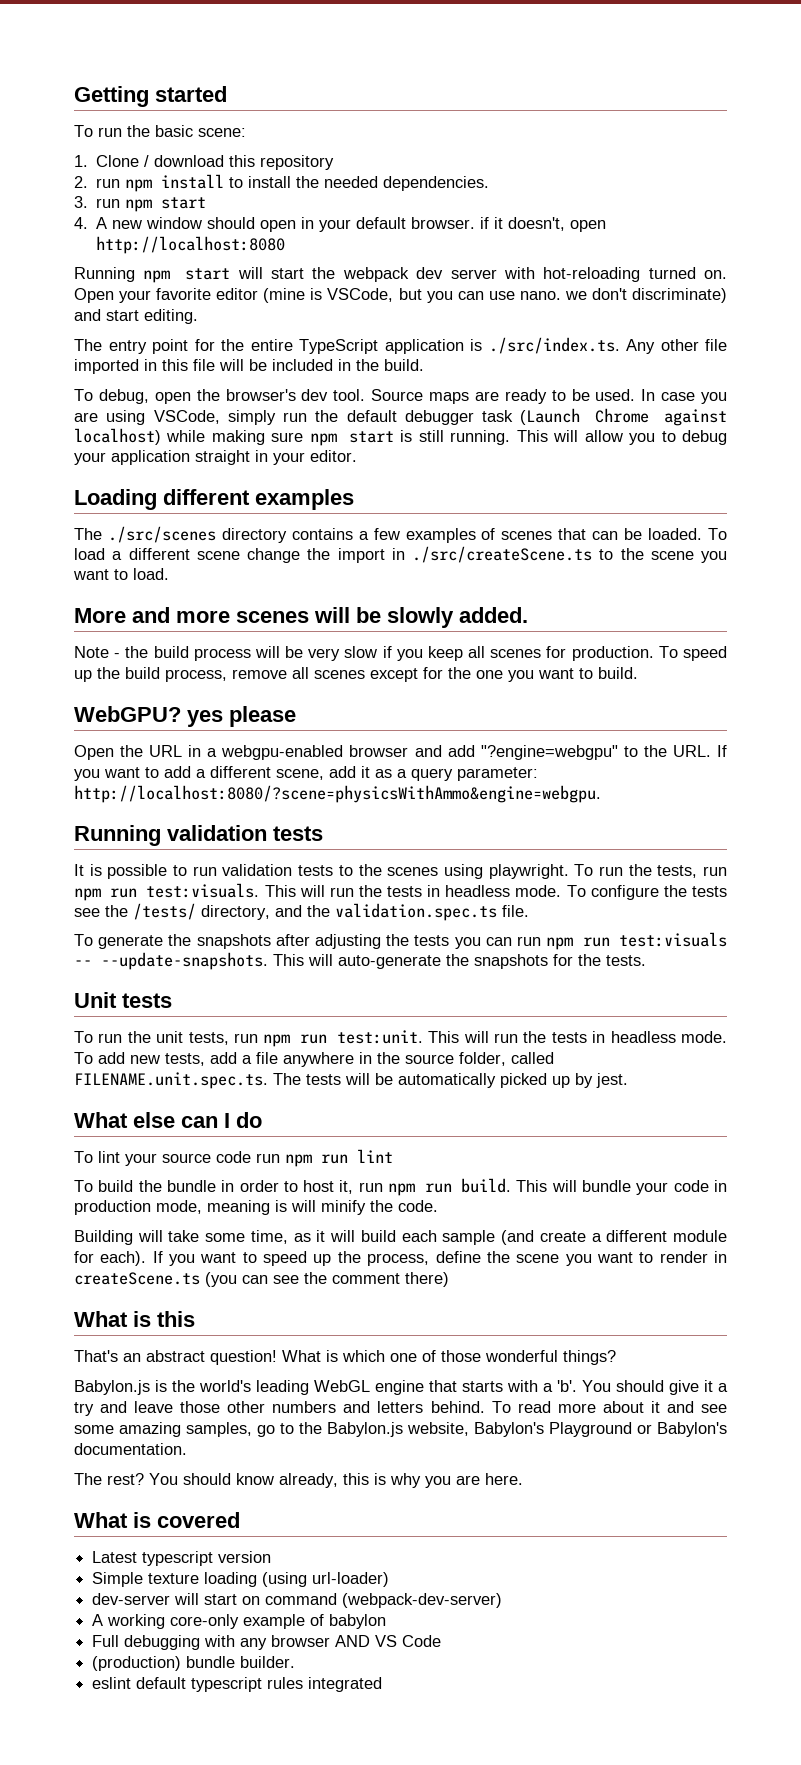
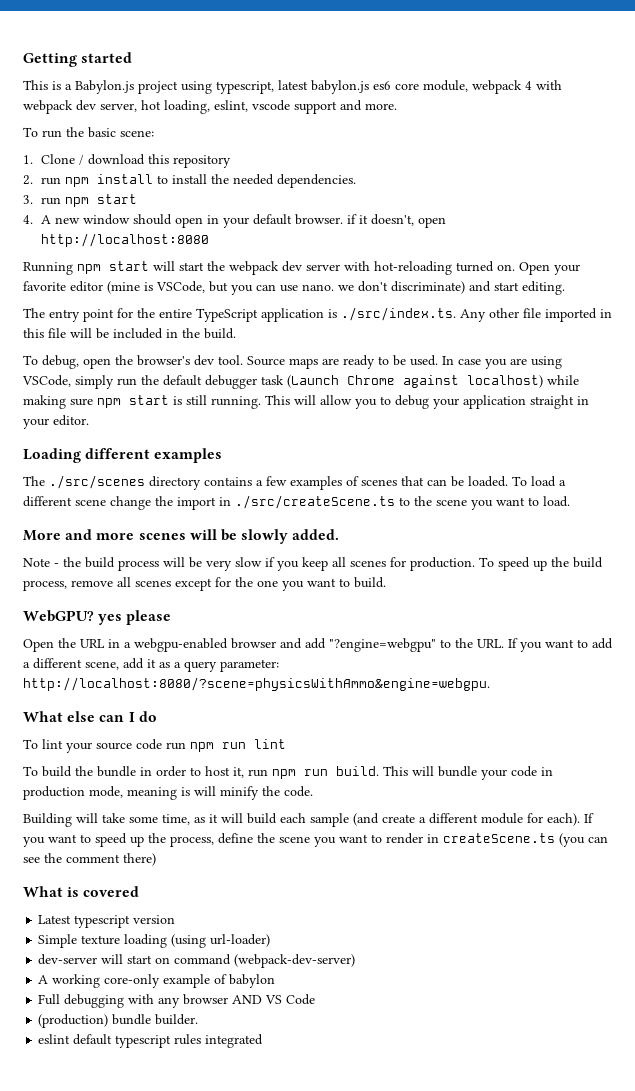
(227, 94) none -> [23,80,562,94] [23,100,397,114] // This is a Babylon.js project using typescript, latest babylon.js es6 core module, webpack 4 with webpack dev server, hot loading, eslint, vscode support and more.
[74,825,323,846] [74,864,727,879] [74,883,727,901] [74,903,529,921] [74,932,728,950] [74,952,646,970] [74,992,172,1008] [74,1030,727,1047] [74,1052,554,1067] [74,1072,628,1089] // Running validation tests // It is possible to run validation tests to the scenes using playwright. To run the tests, run npm run test:visuals. This will run the tests in headless mode. To configure the tests see the /tests/ directory, and the validation.spec.ts file. // To generate the snapshots after adjusting the tests you can run npm run test:visuals -- --update-snapshots. This will auto-generate the snapshots for the tests. // Unit tests // To run the unit tests, run npm run test:unit. This will run the tests in headless mode. To add new tests, add a file anywhere in the source folder, called FILENAME.unit.spec.ts. The tests will be automatically picked up by jest. -> (490, 684) none
[74,1311,195,1327] [74,1350,616,1365] [74,1380,728,1395] [74,1401,728,1416] [74,1422,727,1437] [74,1443,187,1455] [74,1473,523,1488] // What is this // That's an abstract question! What is which one of those wonderful things? // Babylon.js is the world's leading WebGL engine that starts with a 'b'. You should give it a try and leave those other numbers and letters behind. To read more about it and see some amazing samples, go to the Babylon.js website, Babylon's Playground or Babylon's documentation. // The rest? You should know already, this is why you are here. -> (156, 859) none

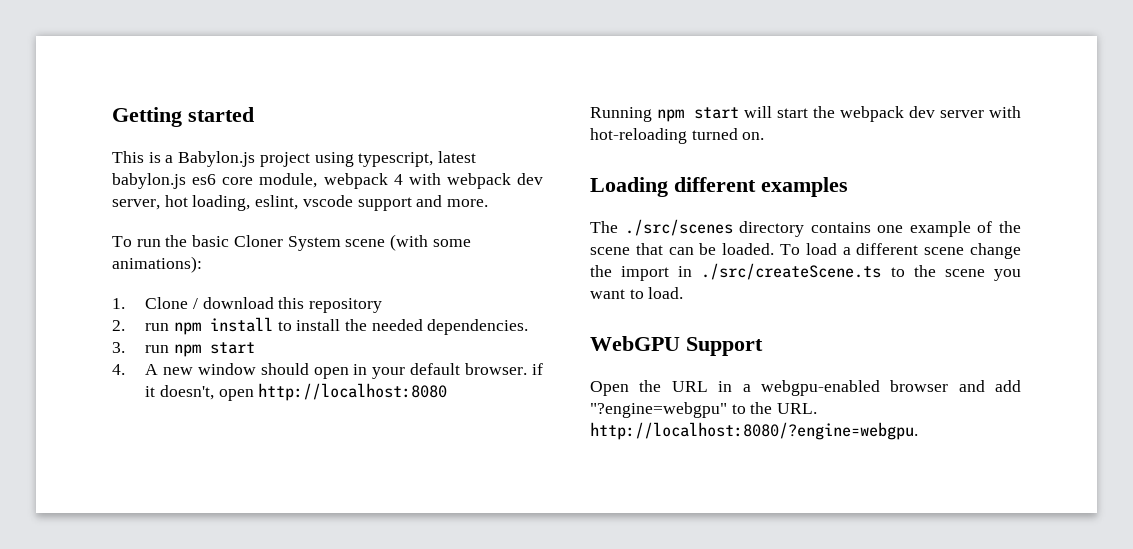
[120,130,154,137] scene: -> [233,234,471,251] [112,256,202,273] Cloner System scene (with some animations):
[519,262,580,275] [23,281,565,295] [23,307,612,322] [23,328,236,339] [23,355,562,369] [22,375,579,389] [23,395,589,409] [23,415,89,429] Open your favorite editor (mine is VSCode, but you can use nano. we don't discriminate) and start editing. // The entry point for the entire TypeScript application is ./src/index.ts. Any other file imported in this file will be included in the build. // To debug, open the browser's dev tool. Source maps are ready to be used. In case you are using VSCode, simply run the default debugger task (Launch Chrome against localhost) while making sure npm start is still running. This will allow you to debug your application straight in your editor. -> (765, 136) none
[256,476,397,490] a few examples of scenes -> [877,221,1021,237] [590,247,630,255] one example of the scene
[23,529,340,544] [23,557,603,571] [23,577,386,591] [23,610,172,625] More and more scenes will be slowly added. // Note - the build process will be very slow if you keep all scenes for production. To speed up the build process, remove all scenes except for the one you want to build. // WebGPU? yes please -> [590,336,763,356] WebGPU Support
[508,638,613,652] [23,658,279,672] [23,677,490,691] [23,711,157,722] [23,739,286,753] [23,766,553,780] [23,786,313,800] [23,813,594,827] [23,833,608,847] [23,853,156,866] [23,886,140,897] [38,915,176,928] [38,934,271,948] [38,954,356,968] [38,974,276,988] [38,994,316,1008] [38,1014,199,1028] [38,1034,264,1048] If you want to add a different scene, add it as a query parameter: http://localhost:8080/?scene=physicsWithAmmo&engine=webgpu. // What else can I do // To lint your source code run npm run lint // To build the bundle in order to host it, run npm run build. This will bundle your code in production mode, meaning is will minify the code. // Building will take some time, as it will build each sample (and create a different module for each). If you want to speed up the process, define the scene you want to render in createScene.ts (you can see the comment there) // What is covered // Latest typescript version // Simple texture loading (using url-loader) // dev-server will start on command (webpack-dev-server) // A working core-only example of babylon // Full debugging with any browser AND VS Code // (production) bundle builder. // eslint default typescript rules integrated -> [590,422,918,440] http://localhost:8080/?engine=webgpu.

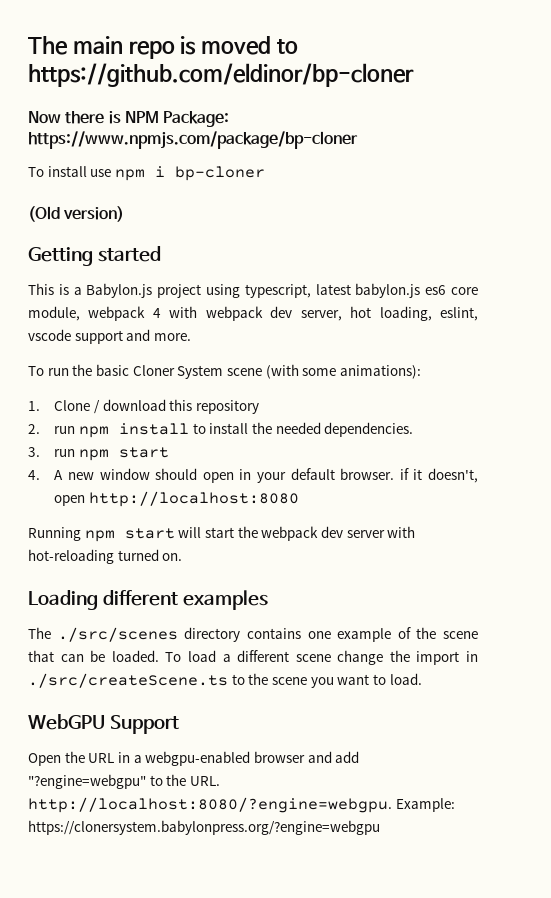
(112, 117) none -> [28,36,299,59] [28,63,414,87] [28,111,230,127] [28,131,358,149] [28,166,265,181] [28,206,125,222] The main repo is moved to https://github.com/eldinor/bp-cloner // Now there is NPM Package: https://www.npmjs.com/package/bp-cloner // To install use npm i bp-cloner // (Old version) //
(918, 431) none -> [395,798,455,812] [28,820,380,835] Example: https://clonersystem.babylonpress.org/?engine=webgpu

